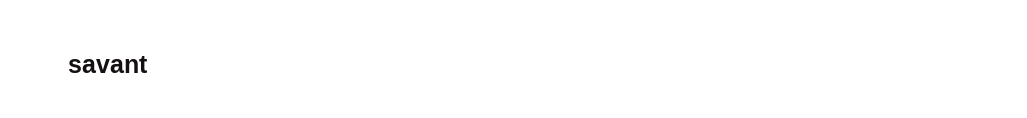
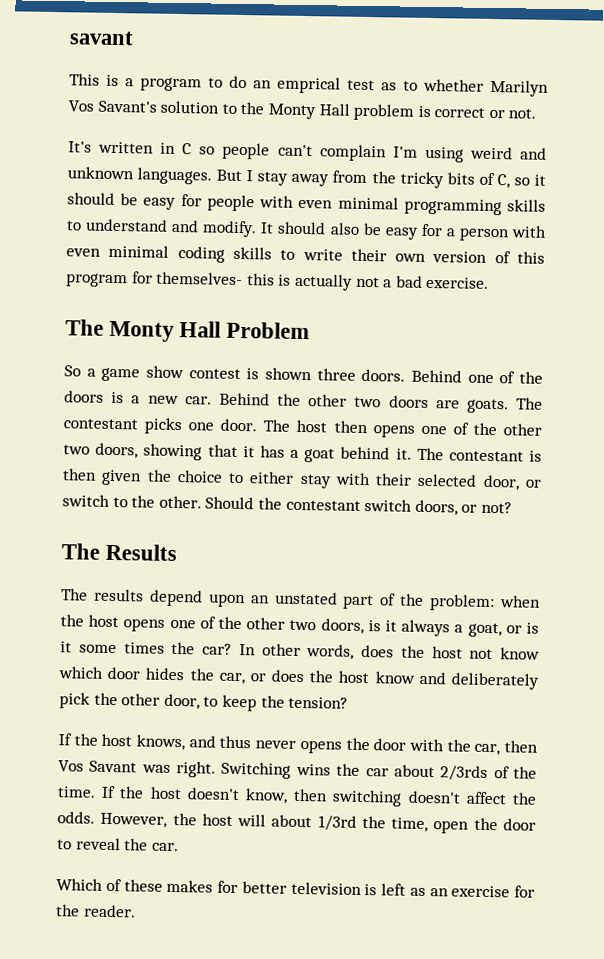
(148, 64) none -> [69,73,549,97] [68,100,537,121] [68,141,547,163] [67,166,547,189] [67,192,546,216] [66,218,547,242] [66,244,545,264] [66,271,490,291] [65,319,311,342] [64,365,543,384] [64,390,543,414] [63,417,542,438] [63,442,542,463] [62,468,542,491] [62,494,512,516] [61,543,178,562] [61,588,541,612] [60,614,539,638] [60,641,540,660] [58,666,539,690] [59,692,349,712] [58,733,538,756] [58,760,537,781] [57,785,537,807] [57,811,536,834] [57,837,179,852] [56,878,535,898] [56,904,136,918] // This is a program to do an emprical test as to whether Marilyn Vos Savant's solution to the Monty Hall problem is correct or not. // It's written in C so people can't complain I'm using weird and unknown languages. But I stay away from the tricky bits of C, so it should be easy for people with even minimal programming skills to understand and modify. It should also be easy for a person with even minimal coding skills to write their own version of this program for themselves- this is actually not a bad exercise. // The Monty Hall Problem // So a game show contest is shown three doors. Behind one of the doors is a new car. Behind the other two doors are goats. The contestant picks one door. The host then opens one of the other two doors, showing that it has a goat behind it. The contestant is then given the choice to either stay with their selected door, or switch to the other. Should the contestant switch doors, or not? // The Results // The results depend upon an unstated part of the problem: when the host opens one of the other two doors, is it always a goat, or is it some times the car? In other words, does the host not know which door hides the car, or does the host know and deliberately pick the other door, to keep the tension? // If the host knows, and thus never opens the door with the car, then Vos Savant was right. Switching wins the car about 2/3rds of the time. If the host doesn't know, then switching doesn't affect the odds. However, the host will about 1/3rd the time, open the door to reveal the car. // Which of these makes for better television is left as an exercise for the reader.

